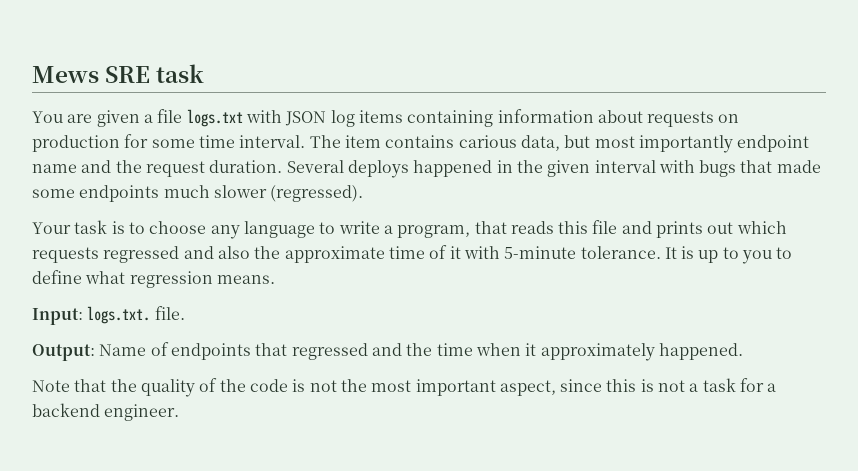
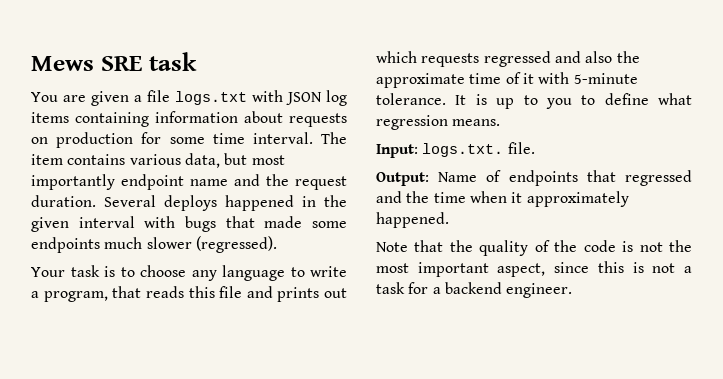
[458,135,517,148] carious -> [129,154,181,165] various

